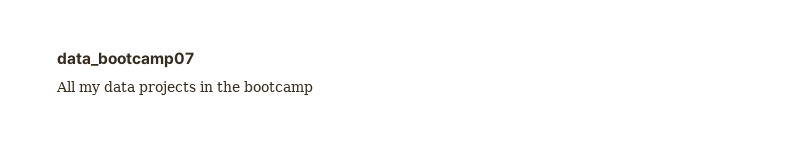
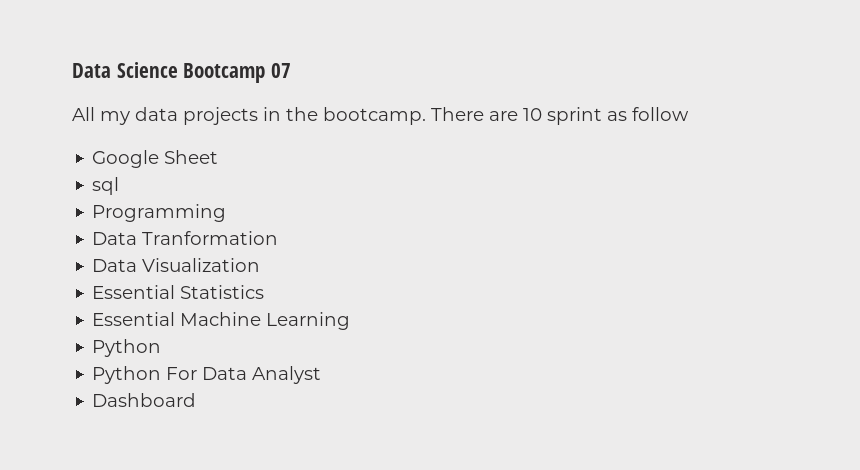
[57,52,194,68] data_bootcamp07 -> [72,62,292,83] Data Science Bootcamp 07
[244,81,313,95] bootcamp -> [323,107,689,125] [92,150,219,168] [92,177,120,195] [92,204,227,222] [92,231,279,245] [92,258,261,272] [92,285,265,299] [92,312,351,330] [92,339,162,357] [92,366,322,384] [92,393,197,407] bootcamp. There are 10 sprint as follow // Google Sheet // sql // Programming // Data Tranformation // Data Visualization // Essential Statistics // Essential Machine Learning // Python // Python For Data Analyst // Dashboard

